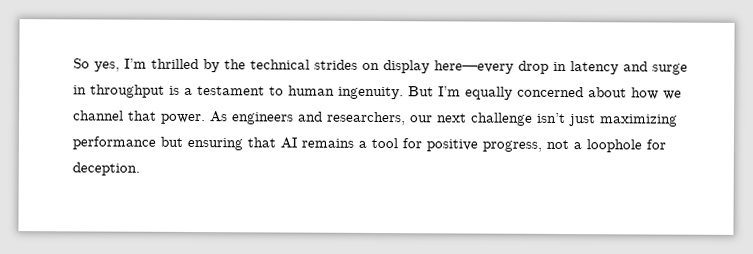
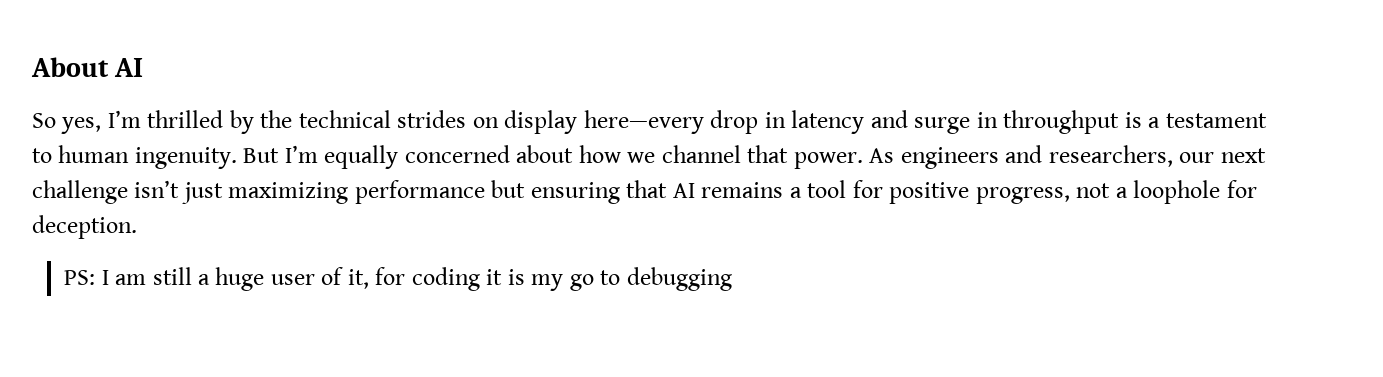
(73, 63) none -> [31,57,144,77] About AI //
(140, 169) none -> [64,267,732,291] // PS: I am still a huge user of it, for coding it is my go to debugging

